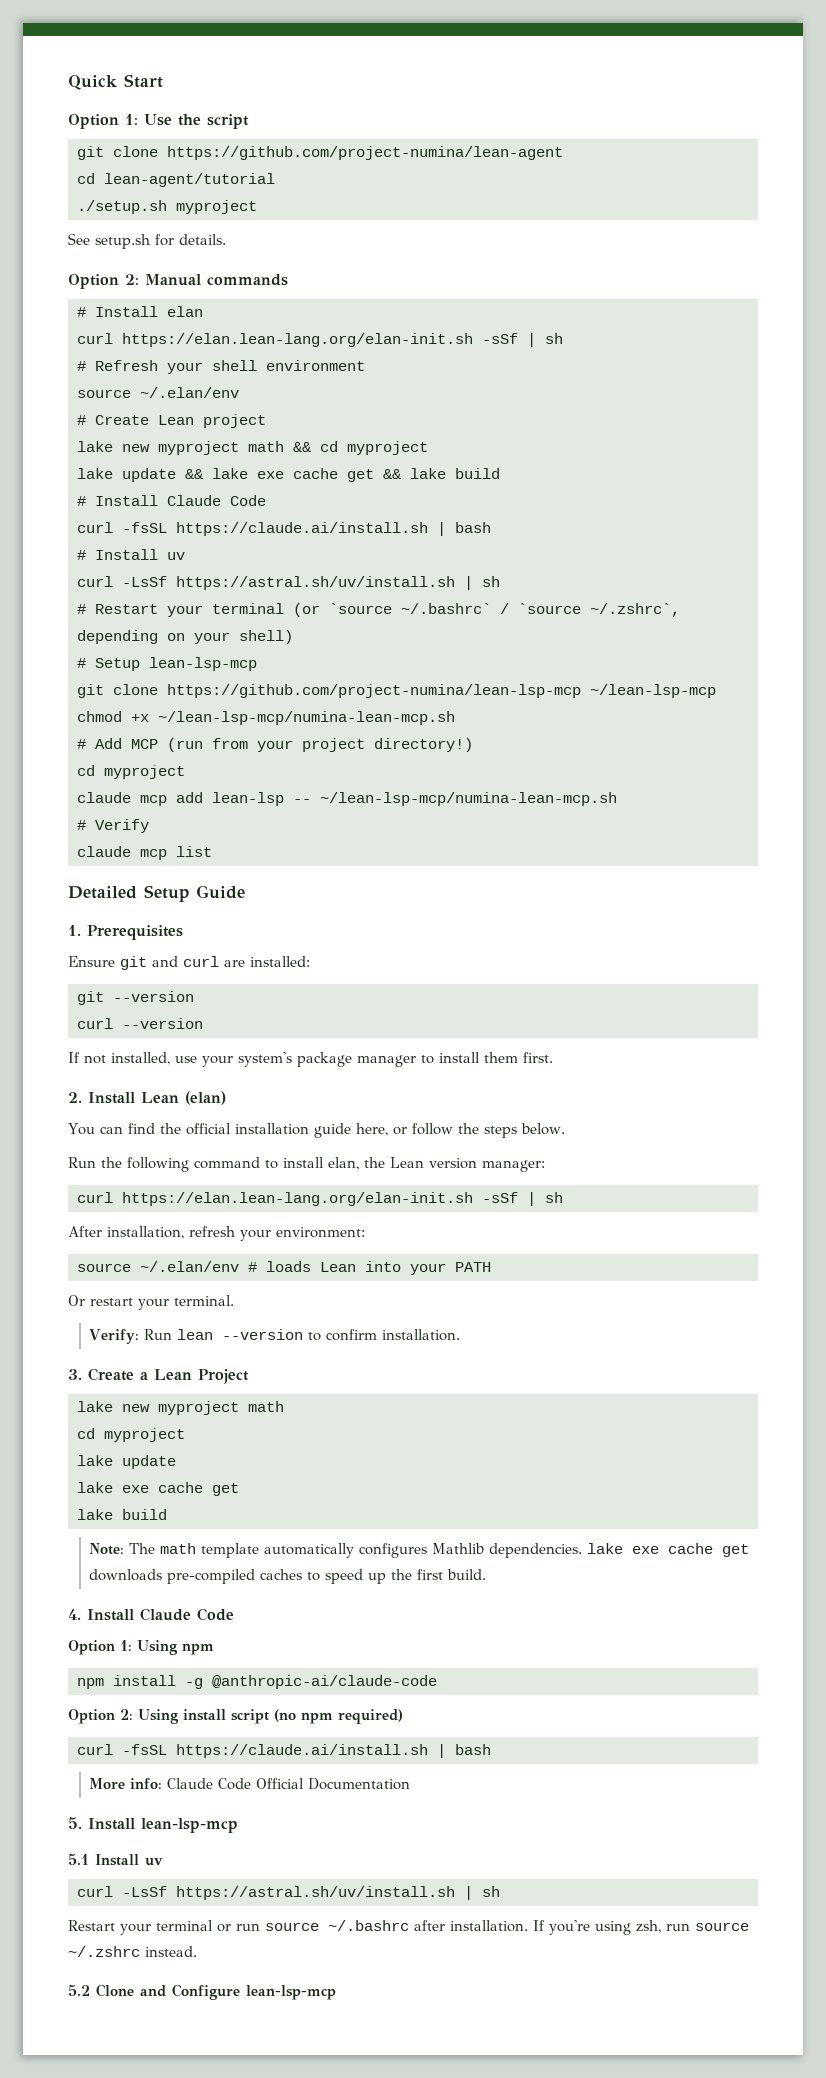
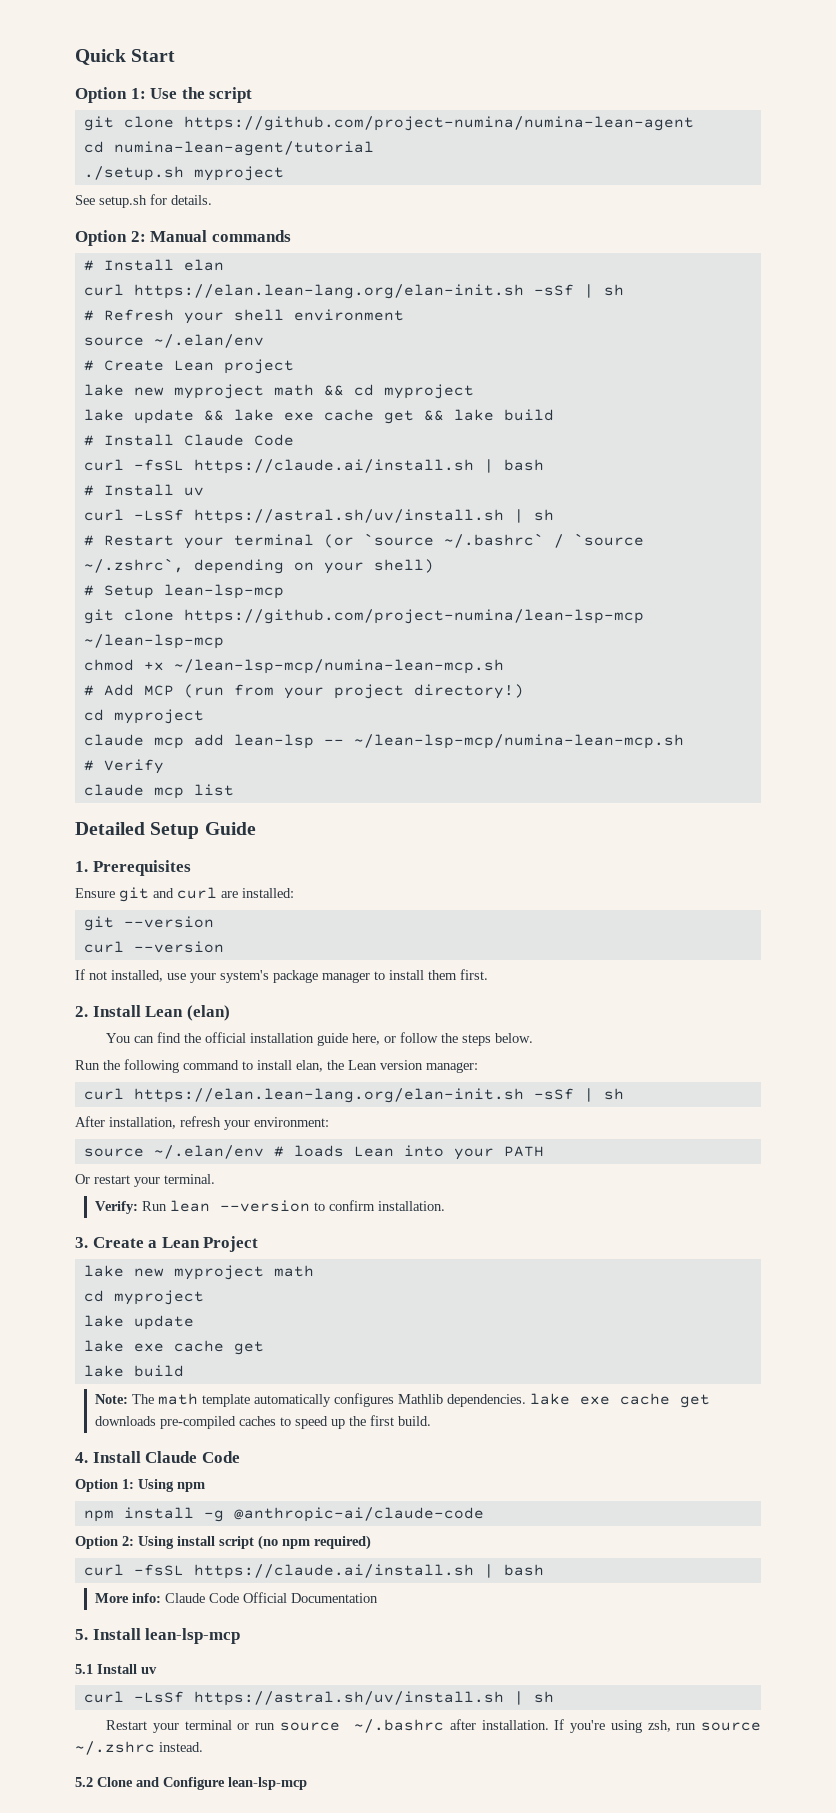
[167,146,563,160] [77,173,275,187] https://github.com/project-numina/lean-agent // cd lean-agent/tutorial -> [183,116,694,131] [83,141,374,156] https://github.com/project-numina/numina-lean-agent // cd numina-lean-agent/tutorial

